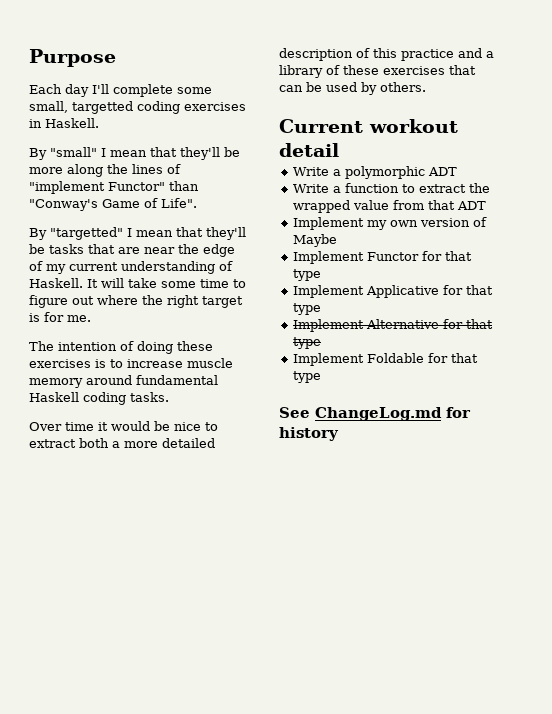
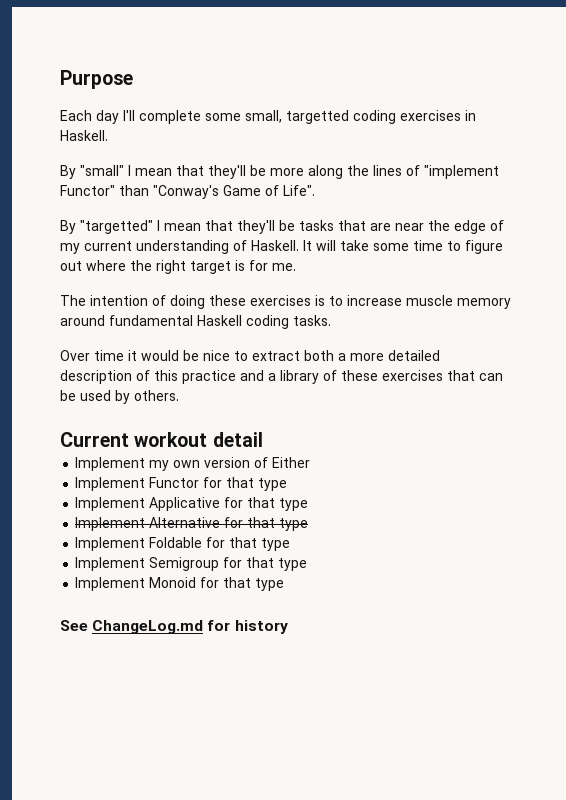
[293,166,458,179] [293,183,491,193] [293,200,487,213] // Write a polymorphic ADT // Write a function to extract the wrapped value from that ADT -> (263, 439) none
[293,234,338,247] Maybe -> [272,457,311,468] Either
(322, 377) none -> [75,557,308,571] [75,577,285,591] // Implement Semigroup for that type // Implement Monoid for that type

